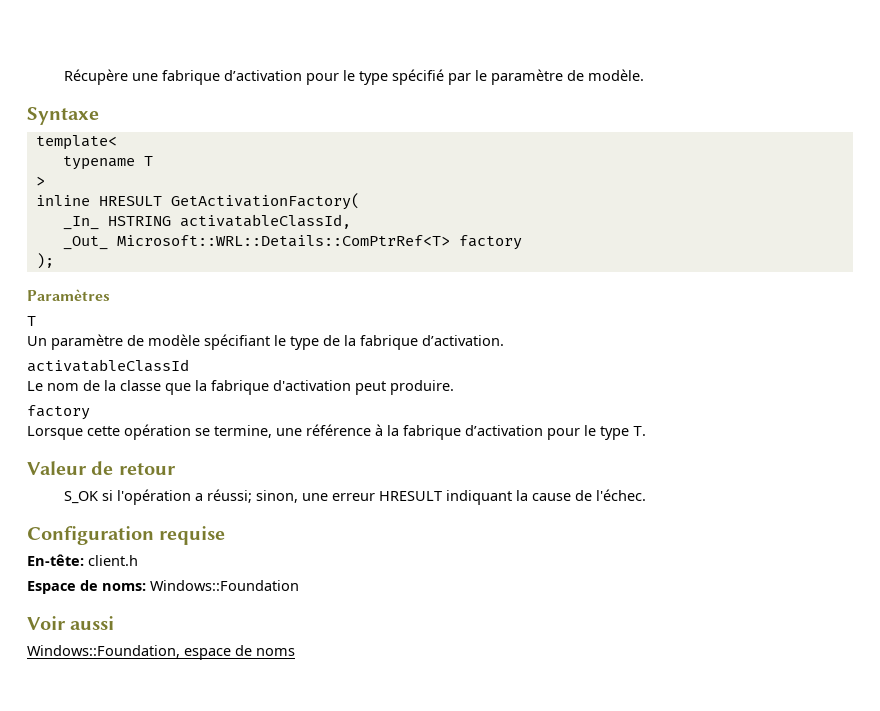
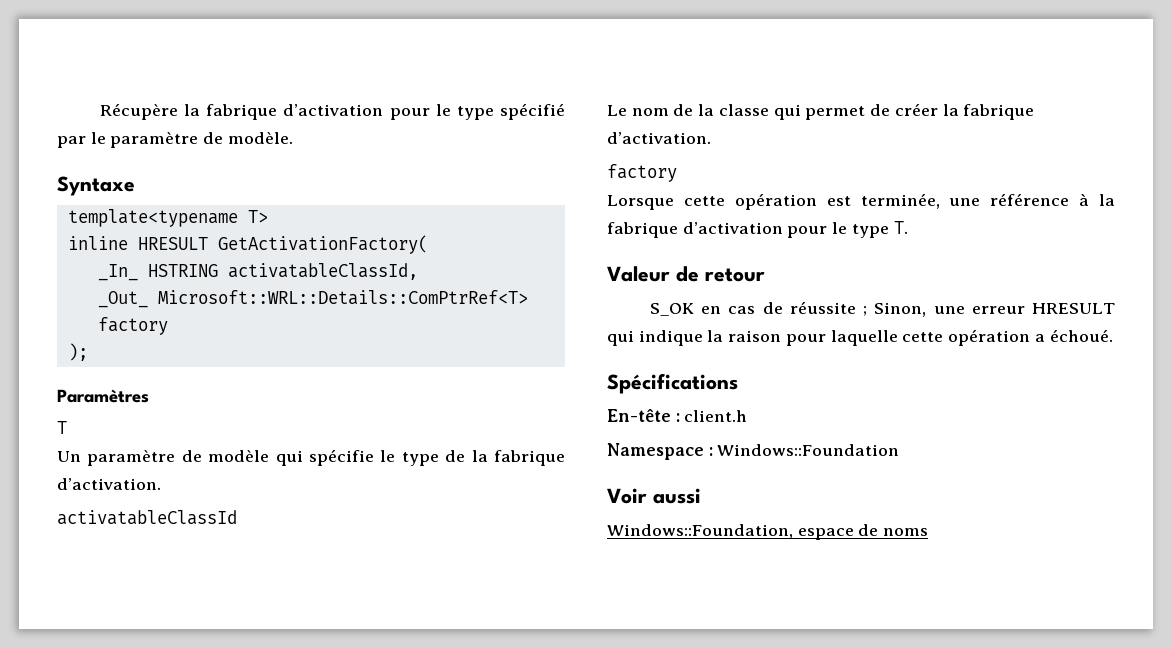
[132,73,159,81] une -> [184,104,201,116] la
[35,135,117,150] [62,156,153,170] [35,176,45,186] template< // typename T // > -> [67,209,268,227] template<typename T>
[204,334,270,350] spécifiant -> [275,449,374,466] qui spécifie
[165,380,454,395] que la fabrique d'activation peut produire. -> [773,103,1035,120] [607,132,711,144] qui permet de créer la fabrique d’activation.
[195,425,272,438] se termine, -> [826,193,940,209] est terminée,
[102,489,647,505] [27,526,226,545] [27,554,138,566] [27,580,146,594] si l'opération a réussi; sinon, une erreur HRESULT indiquant la cause de l'échec. // Configuration requise // En-tête: client.h // Espace de noms: -> [701,301,1116,317] [607,329,1113,346] [607,373,738,394] [607,408,748,422] [607,443,713,460] en cas de réussite ; Sinon, une erreur HRESULT qui indique la raison pour laquelle cette opération a échoué. // Spécifications // En-tête : client.h // Namespace :

